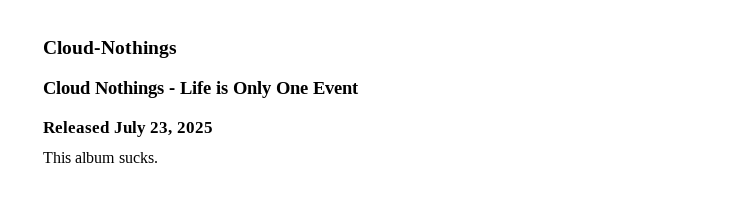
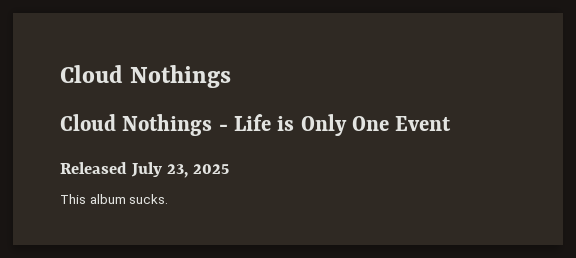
[43,41,177,58] Cloud-Nothings -> [60,65,232,88] Cloud Nothings

